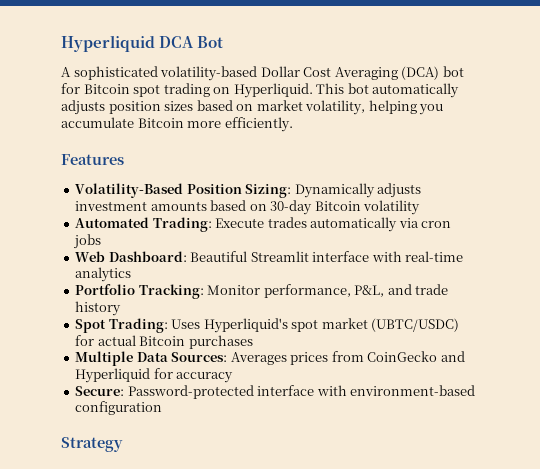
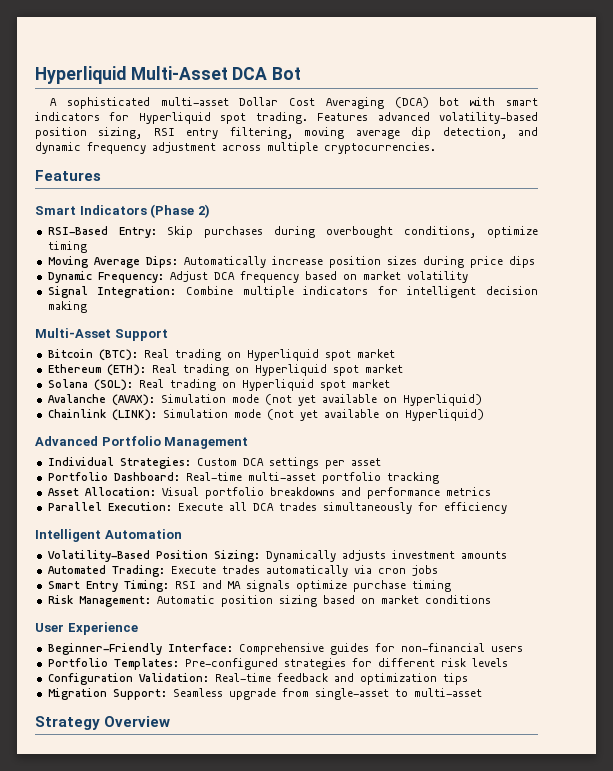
[61,35,155,52] Hyperliquid -> [35,66,228,84] Hyperliquid Multi-Asset
[160,66,258,81] volatility-based -> [160,97,229,106] multi-asset
[61,83,460,98] [61,100,444,115] [61,117,293,132] [61,154,124,165] for Bitcoin spot trading on Hyperliquid. This bot automatically adjusts position sizes based on market volatility, helping you accumulate Bitcoin more efficiently. // Features -> [470,97,538,106] [35,112,538,124] [35,127,539,139] [35,142,436,154] [35,170,101,181] [35,204,210,218] [47,226,538,238] [47,241,87,253] [47,256,535,268] [47,271,468,283] [47,286,538,298] [47,301,87,313] [35,328,168,341] [47,349,395,361] [47,364,403,376] [47,379,390,391] [47,394,482,406] [47,409,484,421] [35,436,249,449] [47,457,381,469] [47,472,439,484] [47,487,491,499] [47,502,507,514] [35,529,182,542] with smart indicators for Hyperliquid spot trading. Features advanced volatility-based position sizing, RSI entry filtering, moving average dip detection, and dynamic frequency adjustment across multiple cryptocurrencies. // Features // Smart Indicators (Phase 2) // RSI-Based Entry: Skip purchases during overbought conditions, optimize timing // Moving Average Dips: Automatically increase position sizes during price dips // Dynamic Frequency: Adjust DCA frequency based on market volatility // Signal Integration: Combine multiple indicators for intelligent decision making // Multi-Asset Support // Bitcoin (BTC): Real trading on Hyperliquid spot market // Ethereum (ETH): Real trading on Hyperliquid spot market // Solana (SOL): Real trading on Hyperliquid spot market // Avalanche (AVAX): Simulation mode (not yet available on Hyperliquid) // Chainlink (LINK): Simulation mode (not yet available on Hyperliquid) // Advanced Portfolio Management // Individual Strategies: Custom DCA settings per asset // Portfolio Dashboard: Real-time multi-asset portfolio tracking // Asset Allocation: Visual portfolio breakdowns and performance metrics // Parallel Execution: Execute all DCA trades simultaneously for efficiency // Intelligent Automation
[210,200,421,215] based on 30-day Bitcoin volatility -> (507, 555) none
[75,251,464,262] [75,267,132,282] [75,284,449,299] [75,301,122,316] [75,318,460,333] [75,335,253,349] [75,351,465,366] [75,368,234,383] [75,385,476,399] [75,401,163,415] Web Dashboard: Beautiful Streamlit interface with real-time analytics // Portfolio Tracking: Monitor performance, P&L, and trade history // Spot Trading: Uses Hyperliquid's spot market (UBTC/USDC) for actual Bitcoin purchases // Multiple Data Sources: Averages prices from CoinGecko and Hyperliquid for accuracy // Secure: Password-protected interface with environment-based configuration -> [47,580,451,592] [47,595,491,607] [35,622,138,635] [47,643,523,655] [47,658,508,670] [47,673,468,685] [47,688,482,700] Smart Entry Timing: RSI and MA signals optimize purchase timing // Risk Management: Automatic position sizing based on market conditions // User Experience // Beginner-Friendly Interface: Comprehensive guides for non-financial users // Portfolio Templates: Pre-configured strategies for different risk levels // Configuration Validation: Real-time feedback and optimization tips // Migration Support: Seamless upgrade from single-asset to multi-asset
(123, 444) none -> [104,716,171,727] Overview

